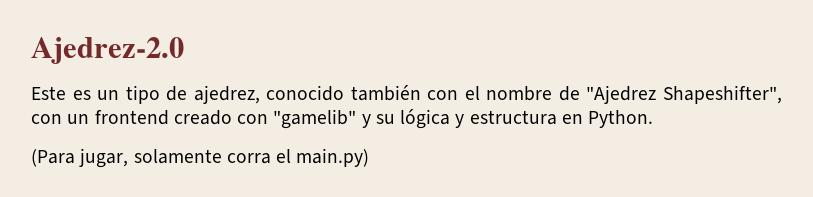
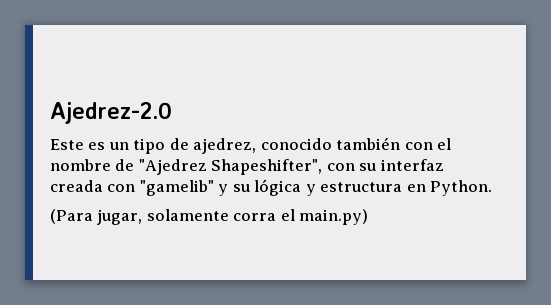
[67,110,232,125] un frontend creado -> [359,159,444,171] [50,180,103,192] su interfaz creada

